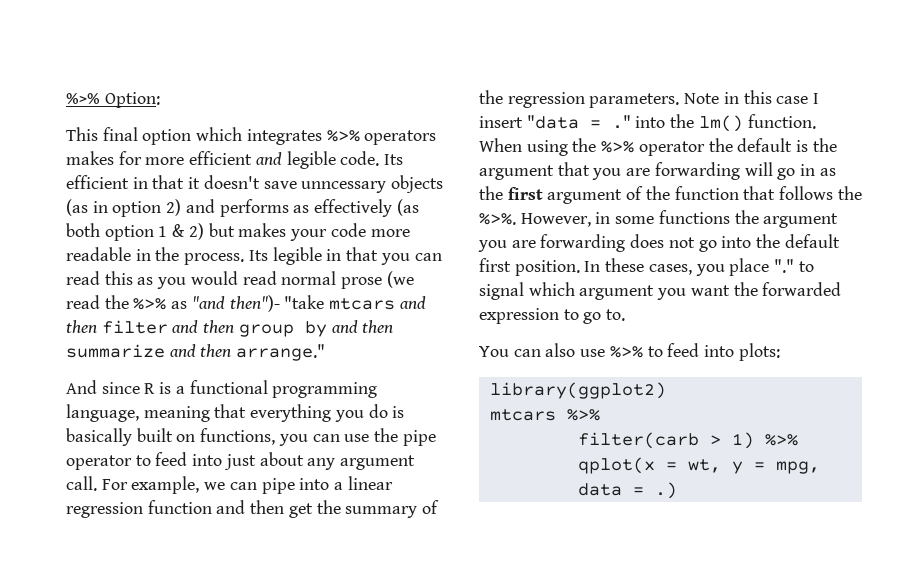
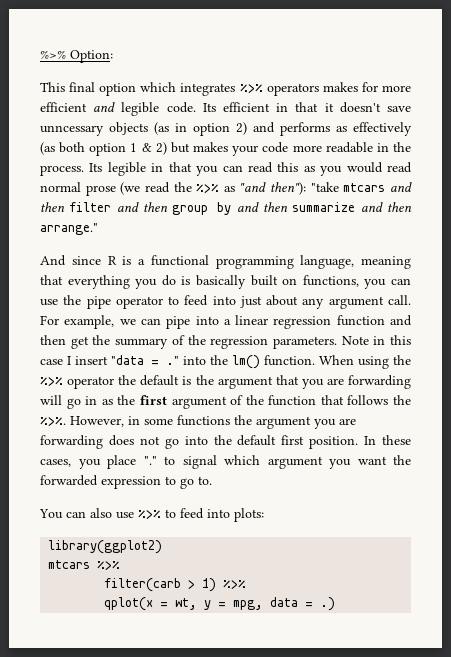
[229,295,280,312] then")- -> [270,182,307,195] then"):

